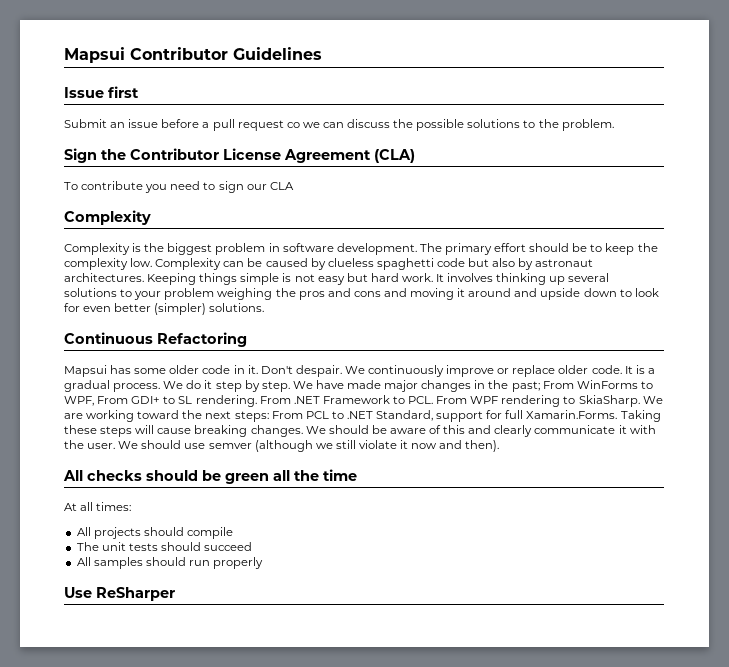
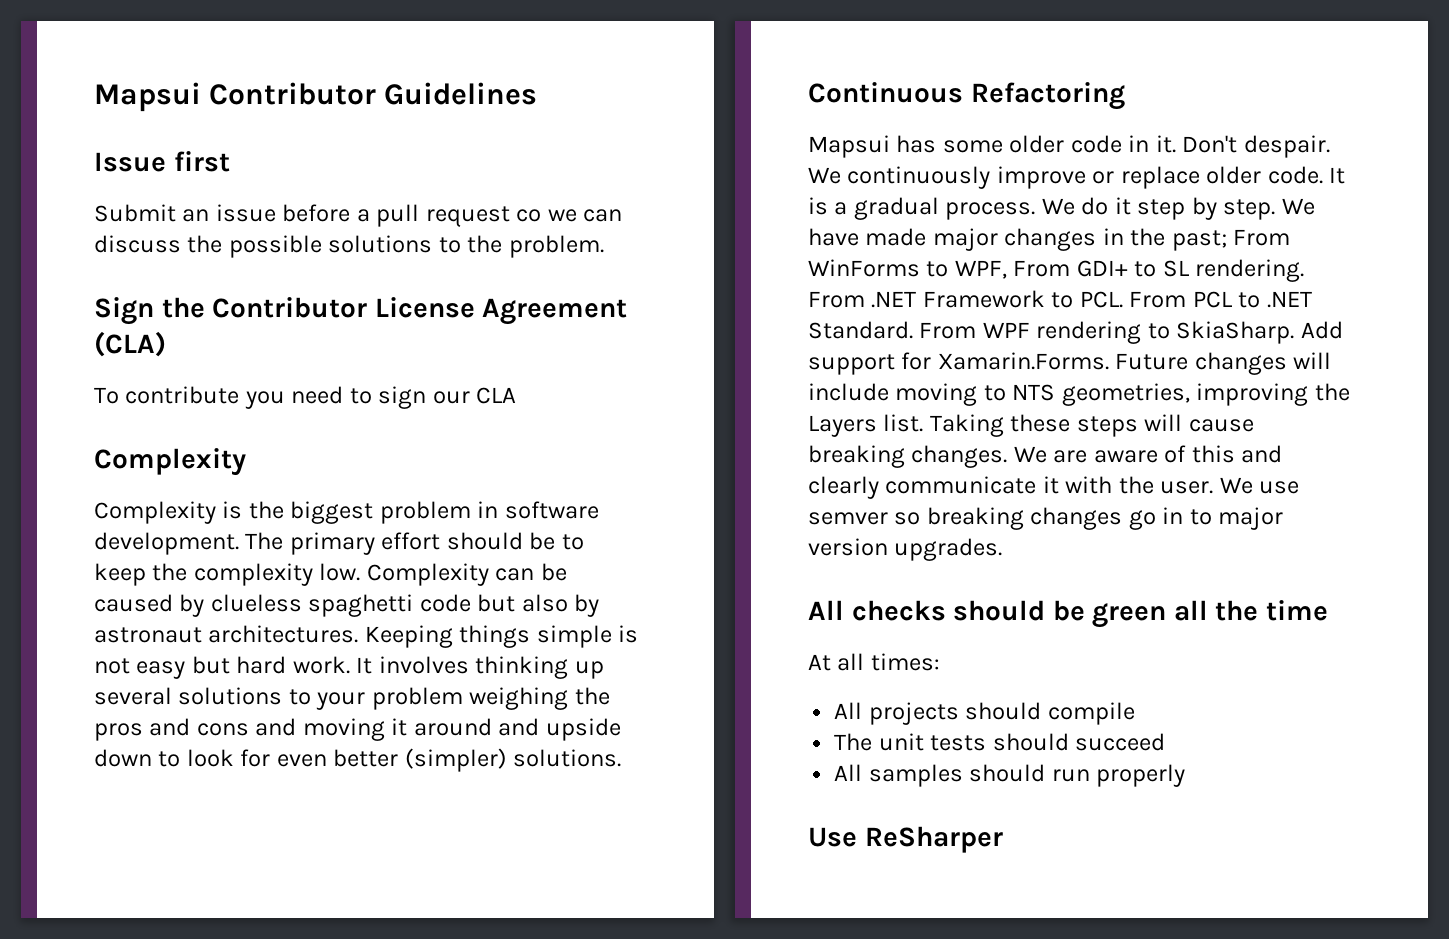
[470,395,663,407] [64,410,618,422] WPF rendering to SkiaSharp. We are working toward the next steps: From PCL to .NET Standard, support for full Xamarin.Forms. -> [1192,291,1312,308] [808,321,1343,344] [808,352,1332,375] [808,383,1350,406] [808,414,924,437] PCL to .NET Standard. From WPF rendering to SkiaSharp. Add support for Xamarin.Forms. Future changes will include moving to NTS geometries, improving the Layers list.
[328,425,387,434] should be -> [1053,450,1088,463] are
[141,440,182,449] should -> (1253, 485) none
[254,440,500,452] (although we still violate it now and then). -> [894,507,1284,530] [808,538,1003,561] so breaking changes go in to major version upgrades.

